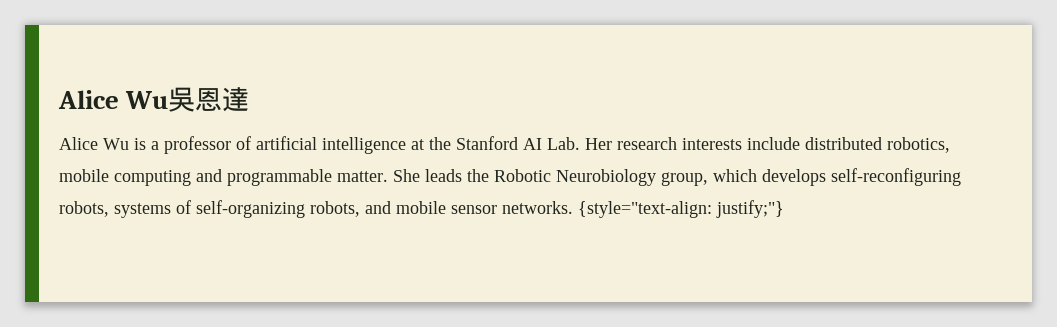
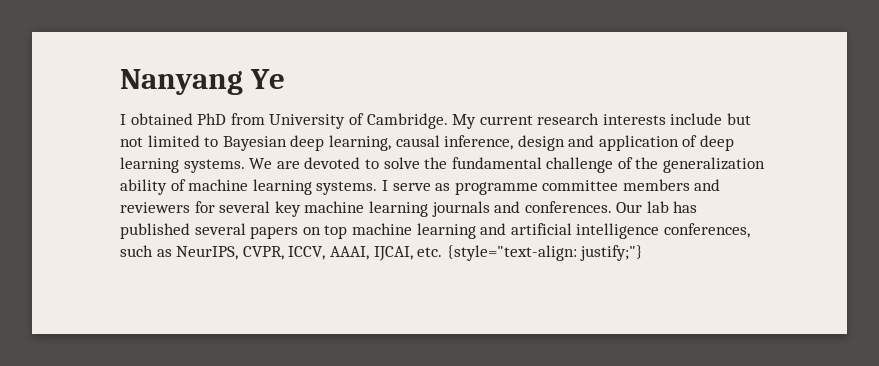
[58,87,250,112] [59,136,950,154] [59,168,961,186] [59,200,573,218] Alice Wu吳恩達 // Alice Wu is a professor of artificial intelligence at the Stanford AI Lab. Her research interests include distributed robotics, mobile computing and programmable matter. She leads the Robotic Neurobiology group, which develops self-reconfiguring robots, systems of self-organizing robots, and mobile sensor networks. -> [120,69,286,95] [120,113,752,129] [120,135,735,151] [120,157,766,173] [120,179,721,195] [120,201,698,217] [120,223,750,239] [120,245,443,261] Nanyang Ye // I obtained PhD from University of Cambridge. My current research interests include but not limited to Bayesian deep learning, causal inference, design and application of deep learning systems. We are devoted to solve the fundamental challenge of the generalization ability of machine learning systems. I serve as programme committee members and reviewers for several key machine learning journals and conferences. Our lab has published several papers on top machine learning and artificial intelligence conferences, such as NeurIPS, CVPR, ICCV, AAAI, IJCAI, etc.

